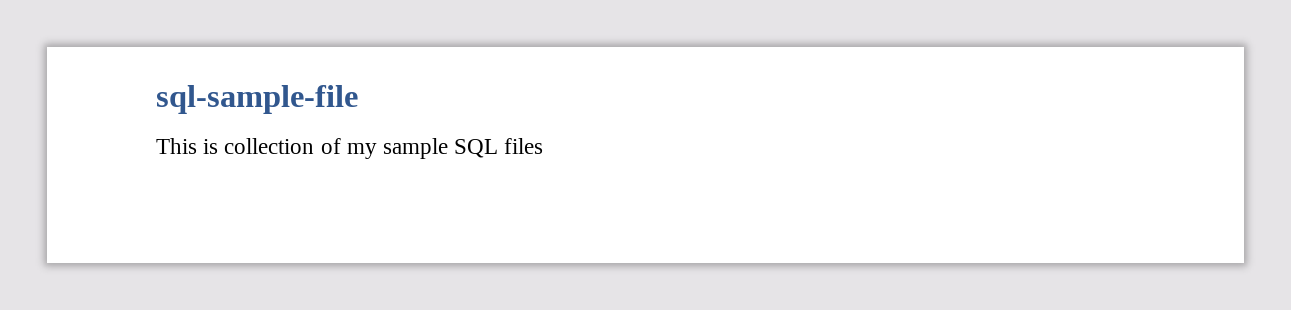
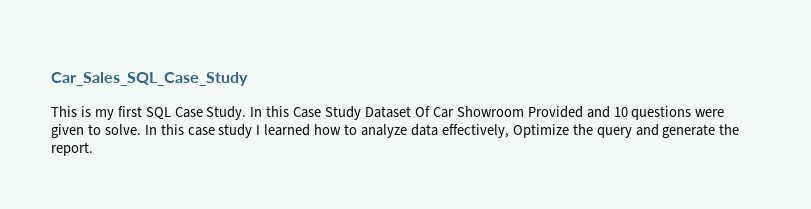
[156,85,358,114] sql-sample-file -> [51,72,248,86] Car_Sales_SQL_Case_Study
[224,138,544,159] collection of my sample SQL files -> [94,106,725,120] [51,124,740,138] [51,142,93,156] my first SQL Case Study. In this Case Study Dataset Of Car Showroom Provided and 10 questions were given to solve. In this case study I learned how to analyze data effectively, Optimize the query and generate the report.

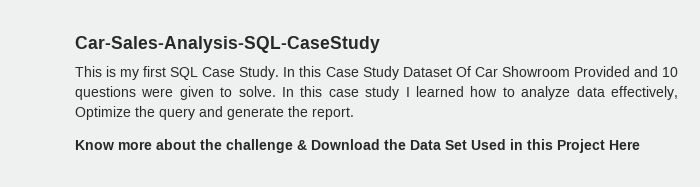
[51,72,248,86] Car_Sales_SQL_Case_Study -> [75,36,380,53] Car-Sales-Analysis-SQL-CaseStudy
(93, 149) none -> [75,139,640,153] // Know more about the challenge & Download the Data Set Used in this Project Here

